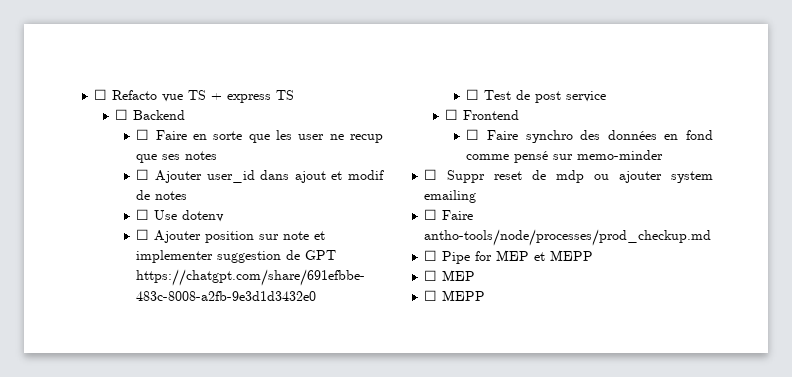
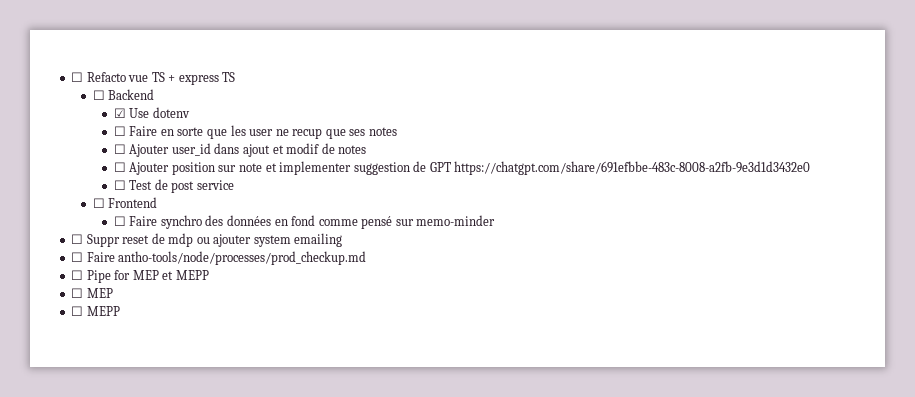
(186, 115) none -> [113,107,190,118] // ☑ Use dotenv
[136,209,225,222] // ☐ Use dotenv -> (367, 149) none

